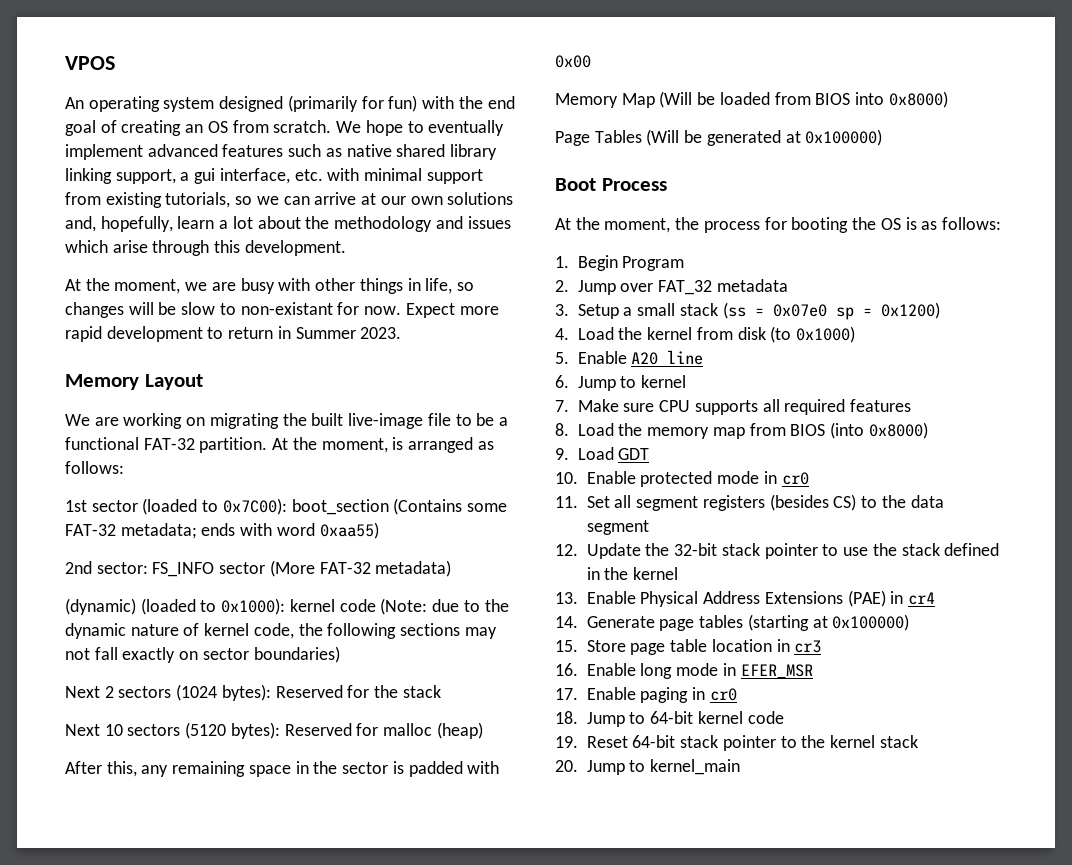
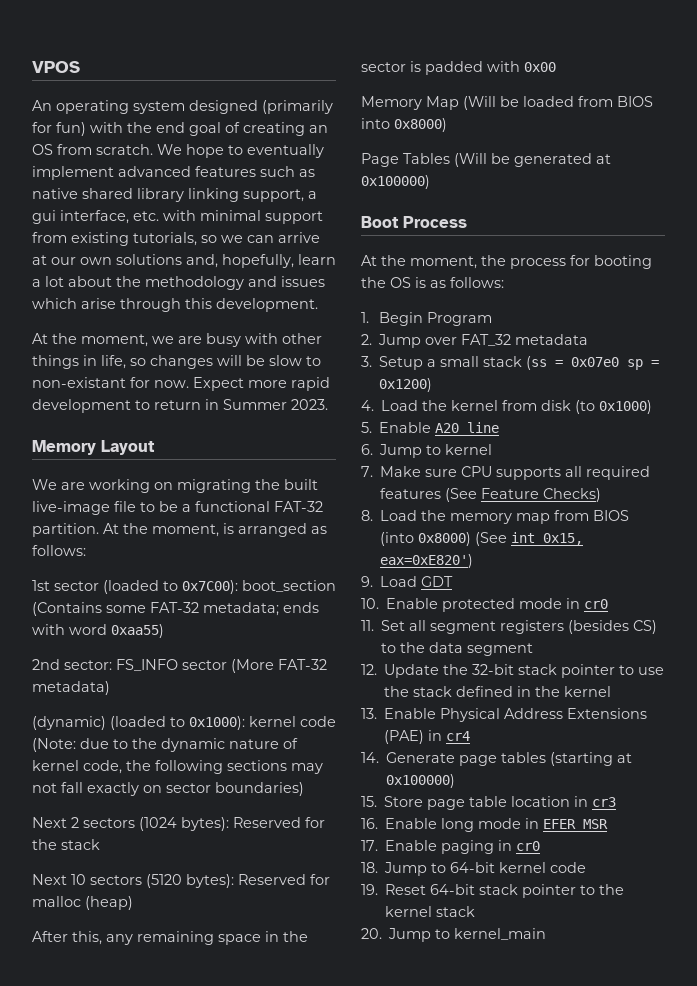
(912, 405) none -> [445,488,602,502] (See Feature Checks)
(928, 430) none -> [475,532,584,546] [380,554,474,568] (See int 0x15, eax=0xE820')

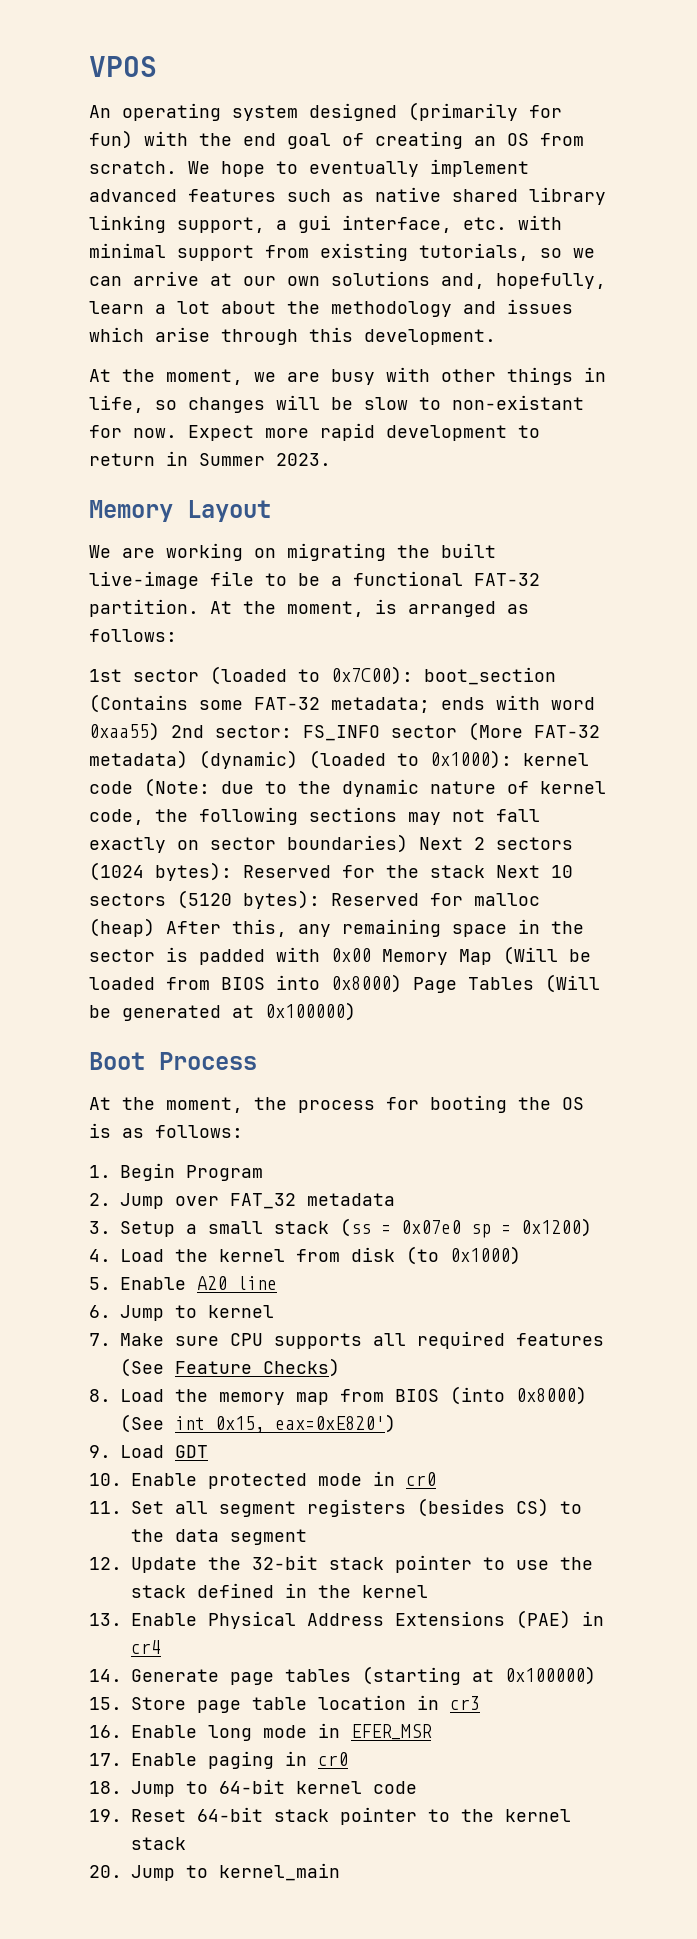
(164, 631) // -> (160, 731) none
(110, 688) // -> (188, 759) none
(304, 789) // -> (408, 843) none
(100, 844) // -> (485, 871) none
(133, 903) // -> (155, 927) none
(556, 67) // -> (371, 955) none
(447, 125) // -> (402, 983) none

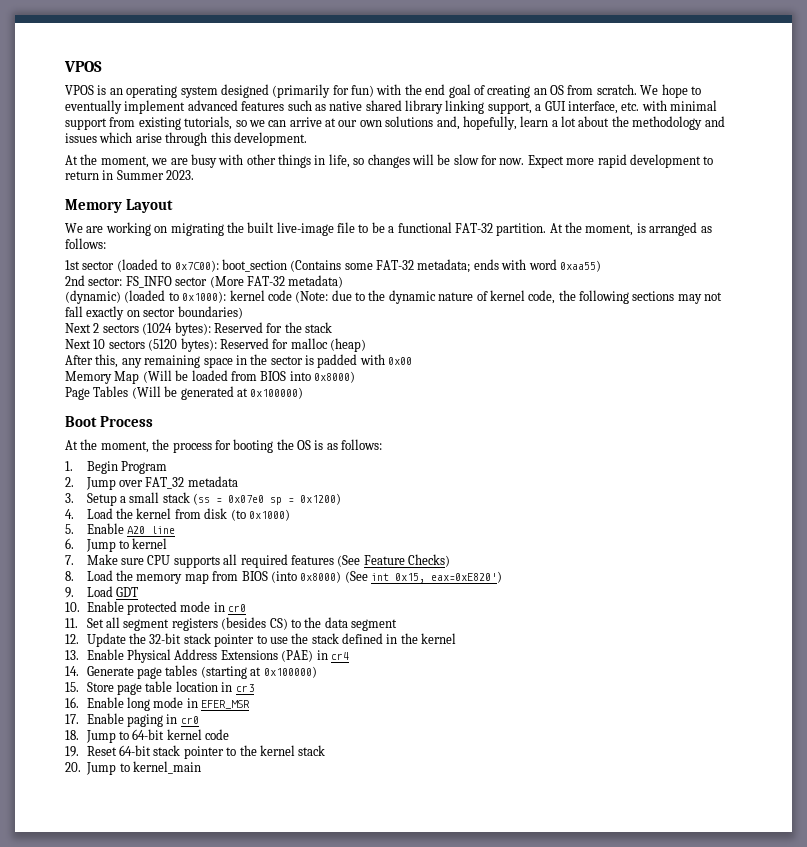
[89,105,111,118] An -> [65,85,123,95] VPOS is an
[298,215,331,233] gui -> [544,101,566,111] GUI
[419,395,584,410] to non-existant -> (479, 159) none
(160, 731) none -> (601, 266) //
(188, 759) none -> (344, 281) //
(408, 843) none -> (243, 312) //
(485, 871) none -> (332, 327) //
(155, 927) none -> (366, 345) //
(371, 955) none -> (413, 361) //
(402, 983) none -> (355, 377) //

